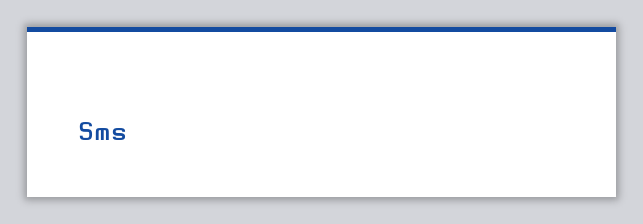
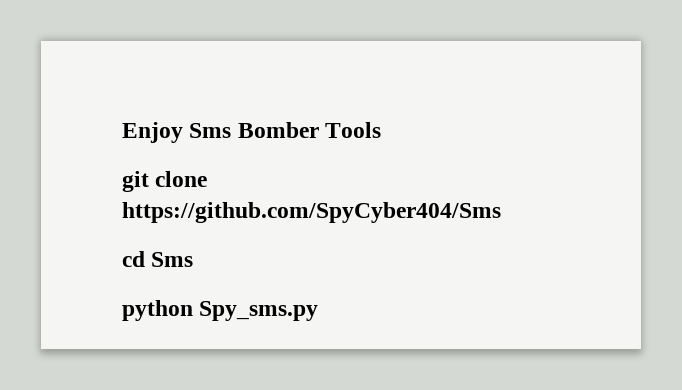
[78,122,127,140] Sms -> [122,122,382,143] [122,171,208,192] [122,202,501,223] [122,251,194,267] [122,300,319,321] Enjoy Sms Bomber Tools // git clone https://github.com/SpyCyber404/Sms // cd Sms // python Spy_sms.py

